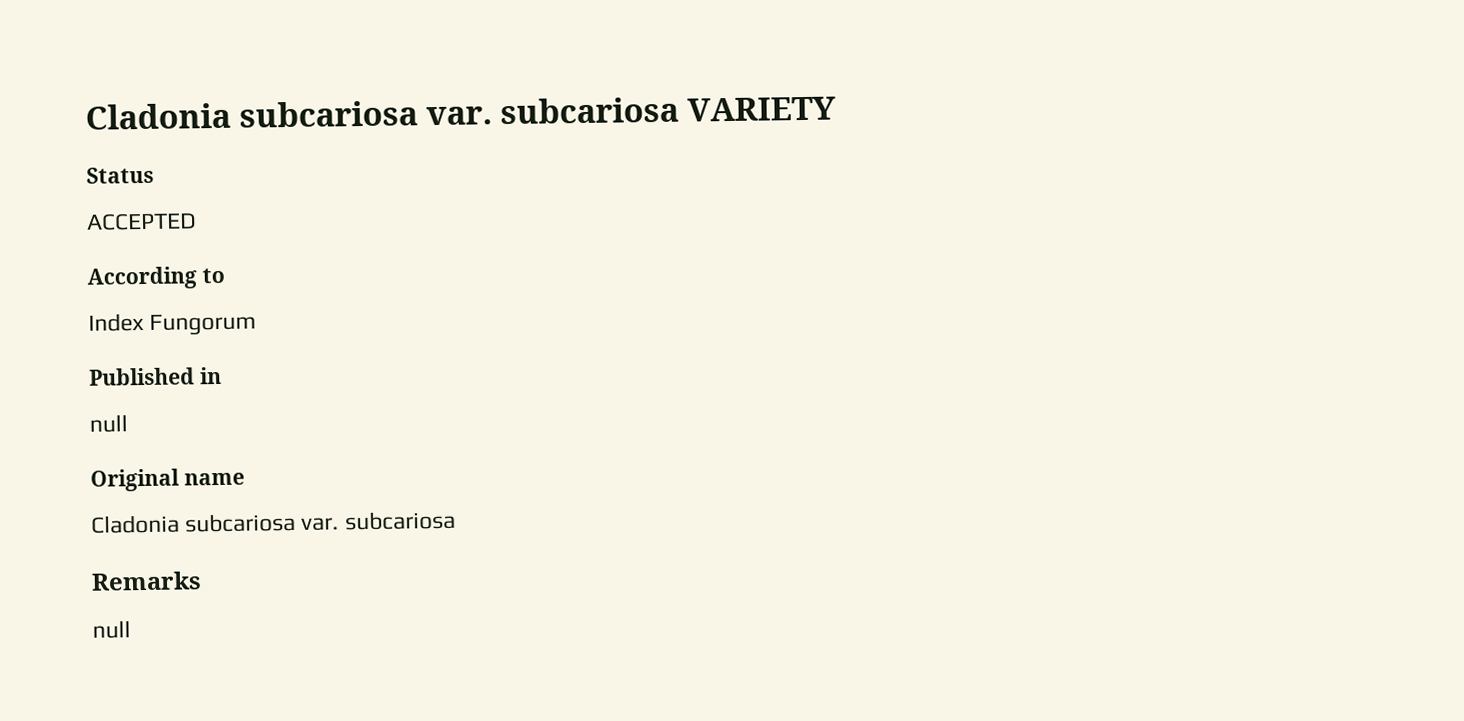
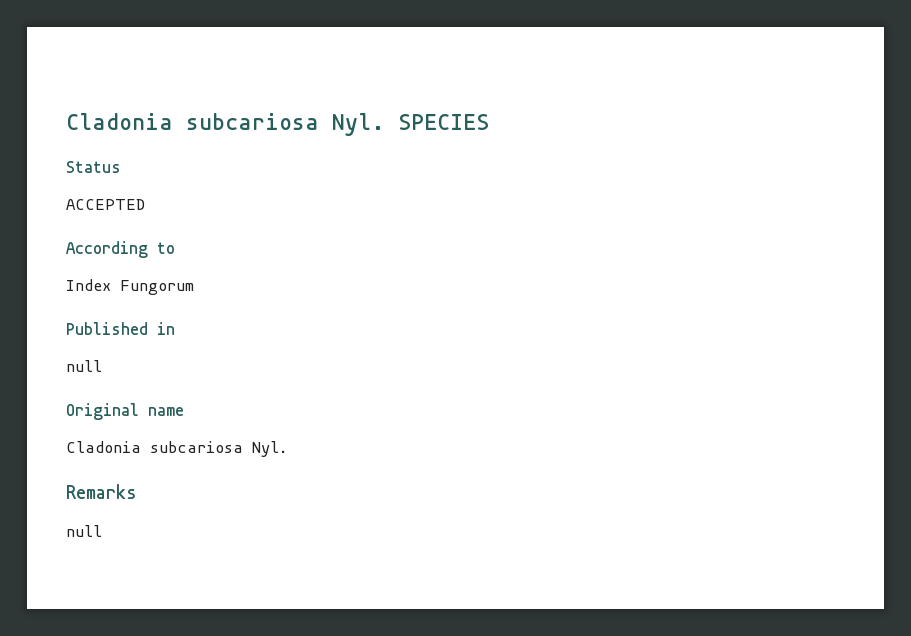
[85,96,837,130] Cladonia subcariosa var. subcariosa VARIETY -> [66,113,489,136] Cladonia subcariosa Nyl. SPECIES
[301,510,456,531] var. subcariosa -> [252,441,288,457] Nyl.

